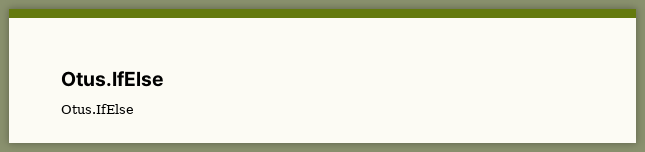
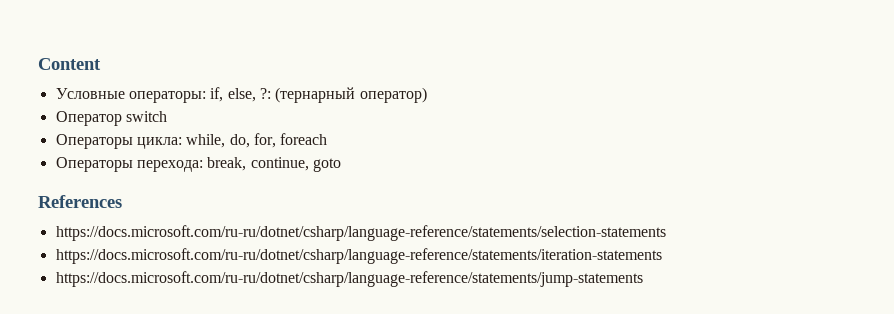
[61,71,163,87] [61,104,134,114] Otus.IfElse // Otus.IfElse -> [38,58,101,70] [55,87,427,103] [55,111,167,126] [55,133,328,149] [55,157,341,172] [38,195,122,208] [55,225,666,241] [55,248,662,264] [55,271,643,287] Сontent // Условные операторы: if, else, ?: (тернарный оператор) // Оператор switch // Операторы цикла: while, do, for, foreach // Операторы перехода: break, continue, goto // References // https://docs.microsoft.com/ru-ru/dotnet/csharp/language-reference/statements/selection-statements // https://docs.microsoft.com/ru-ru/dotnet/csharp/language-reference/statements/iteration-statements // https://docs.microsoft.com/ru-ru/dotnet/csharp/language-reference/statements/jump-statements

